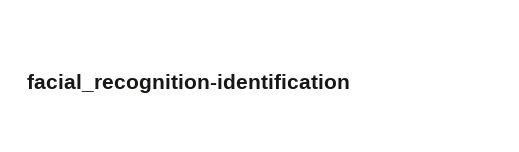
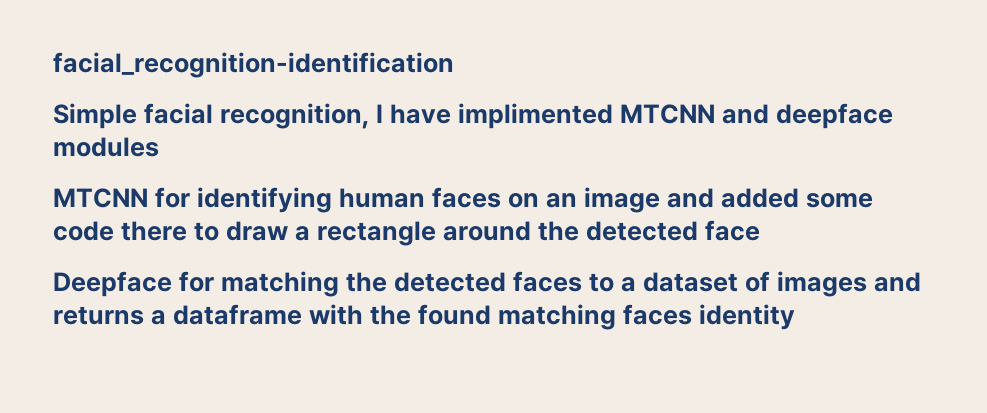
(350, 83) none -> [53,103,894,129] [53,137,159,157] [53,187,874,213] [53,220,761,246] [53,271,922,297] [53,304,796,330] // Simple facial recognition, I have implimented MTCNN and deepface modules // MTCNN for identifying human faces on an image and added some code there to draw a rectangle around the detected face // Deepface for matching the detected faces to a dataset of images and returns a dataframe with the found matching faces identity

